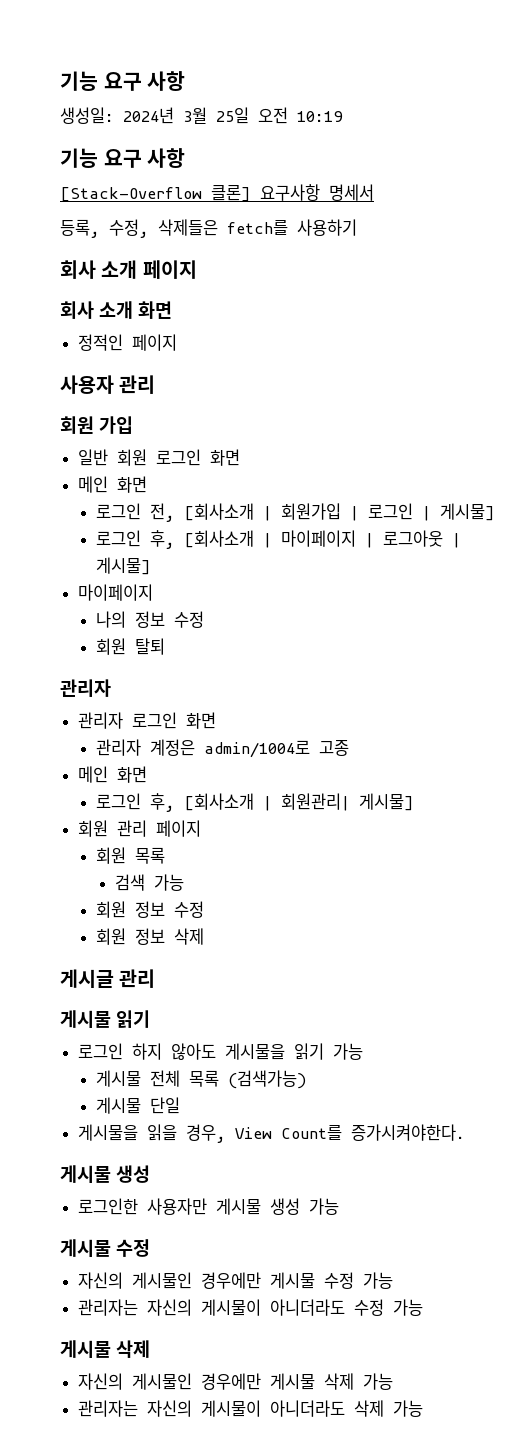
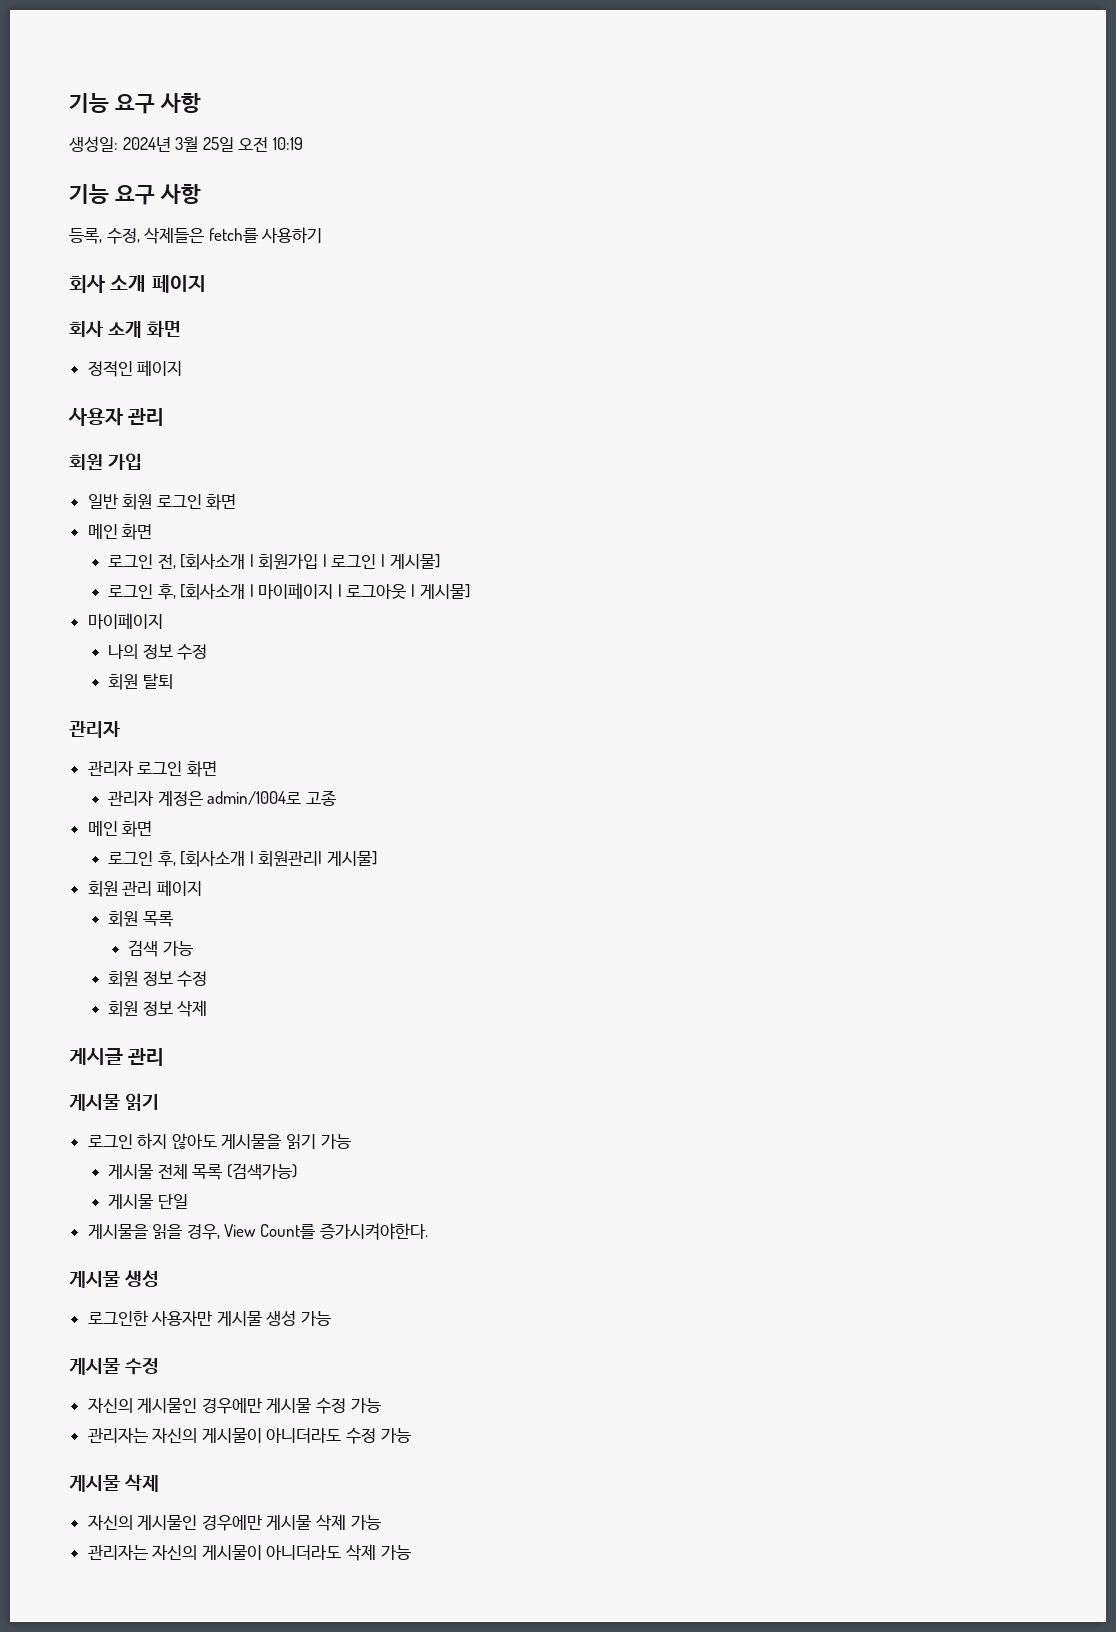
[60,184,374,202] // [Stack-Overflow 클론] 요구사항 명세서 -> (201, 194) none

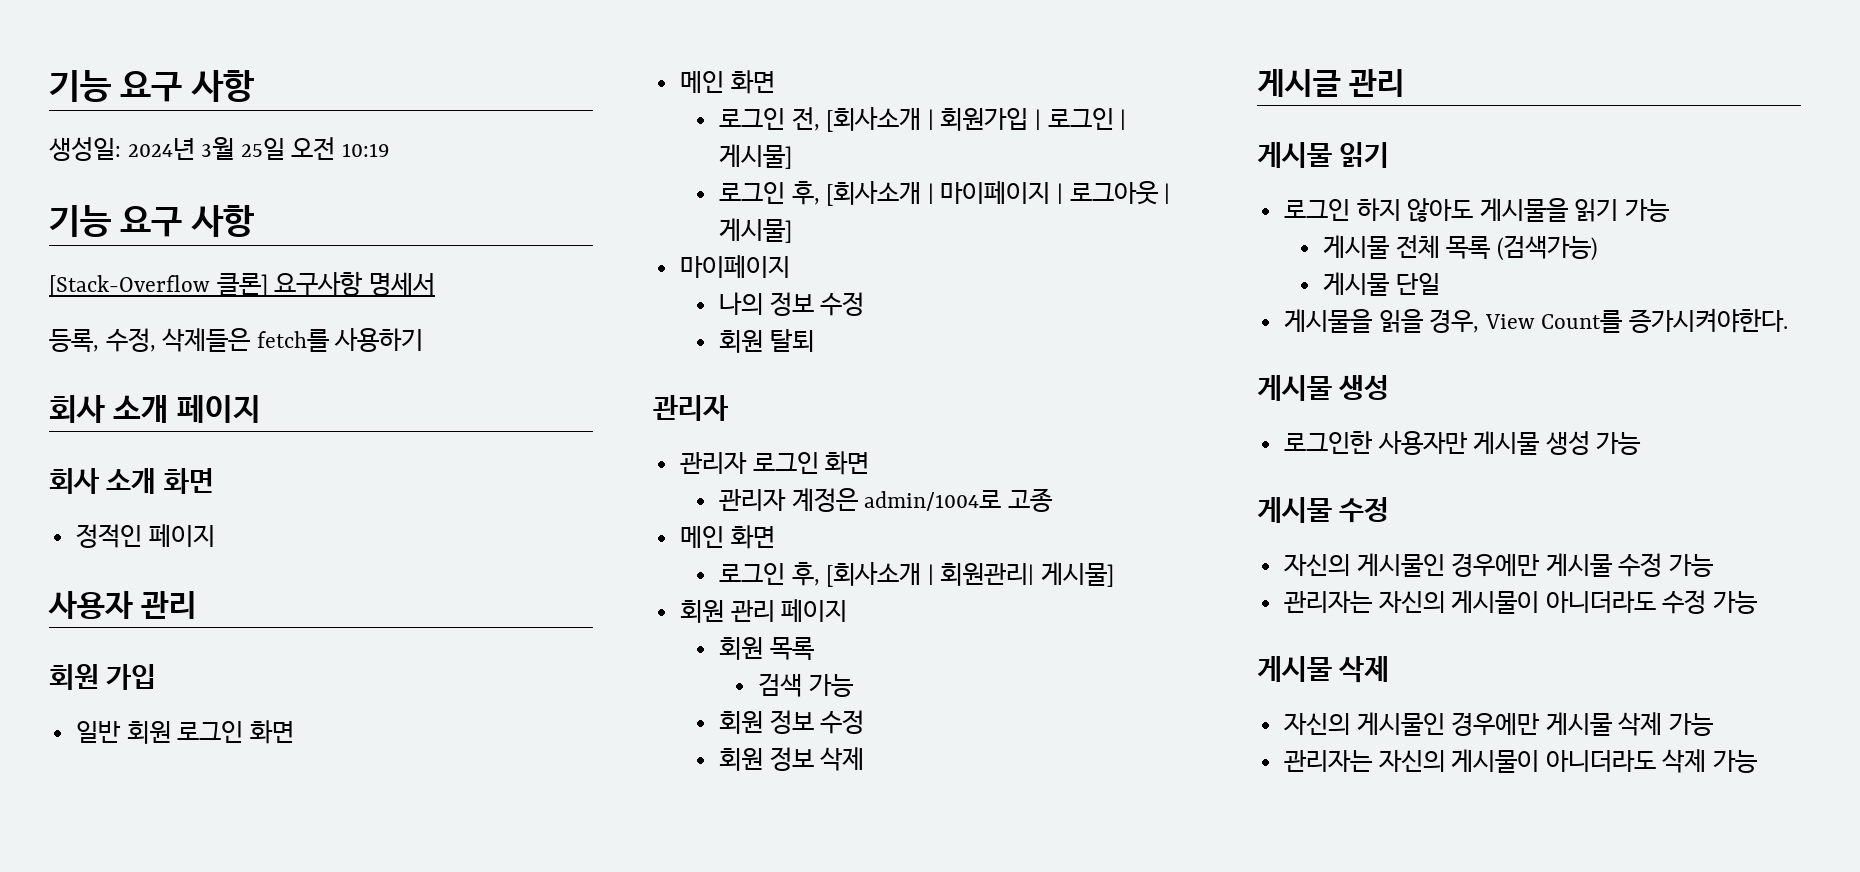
(201, 194) none -> [49,271,435,297] // [Stack-Overflow 클론] 요구사항 명세서

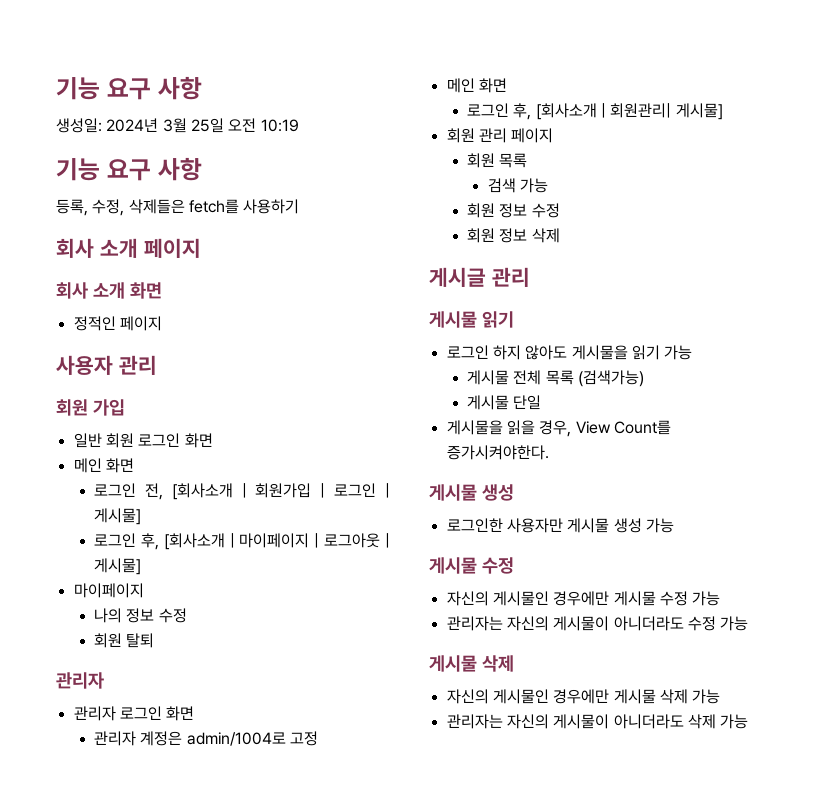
[49,271,435,297] // [Stack-Overflow 클론] 요구사항 명세서 -> (202, 169) none
[1007,488,1053,512] 고종 -> [290,731,319,746] 고정

